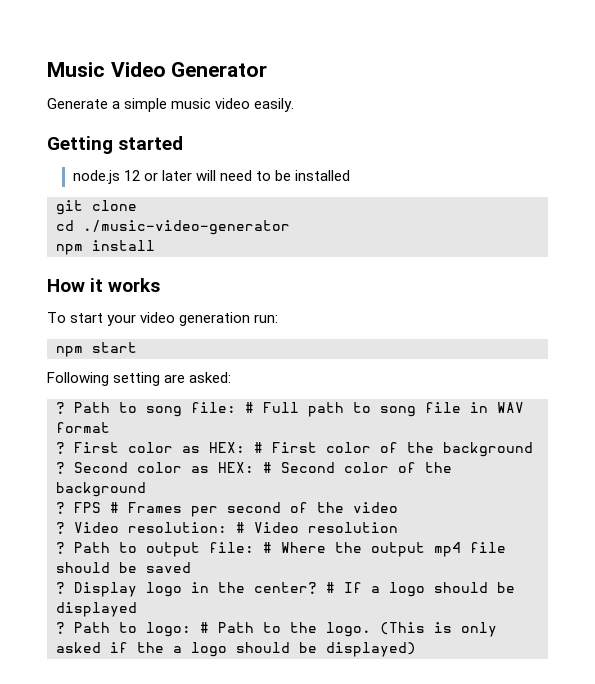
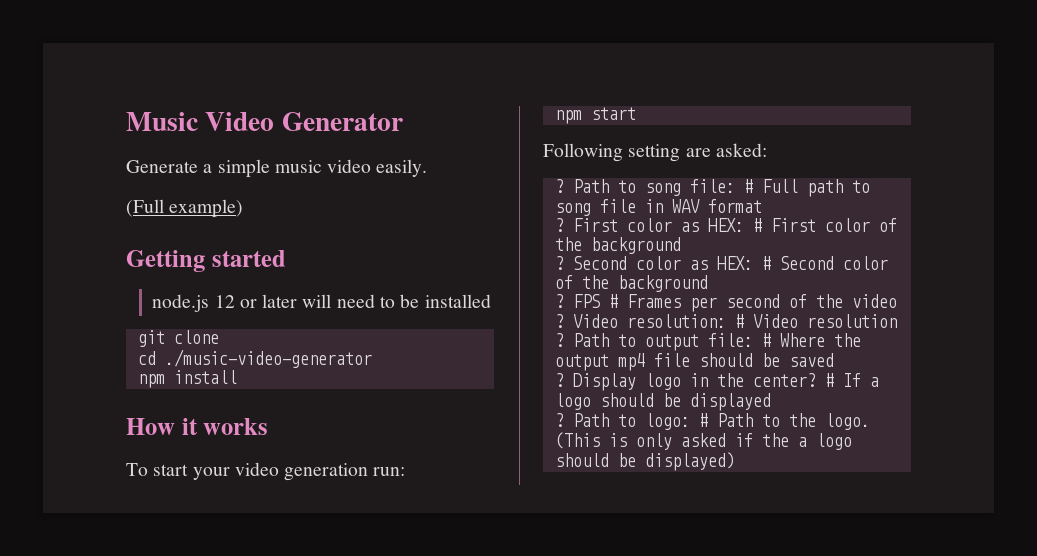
(295, 105) none -> [126,199,244,218] // (Full example)

